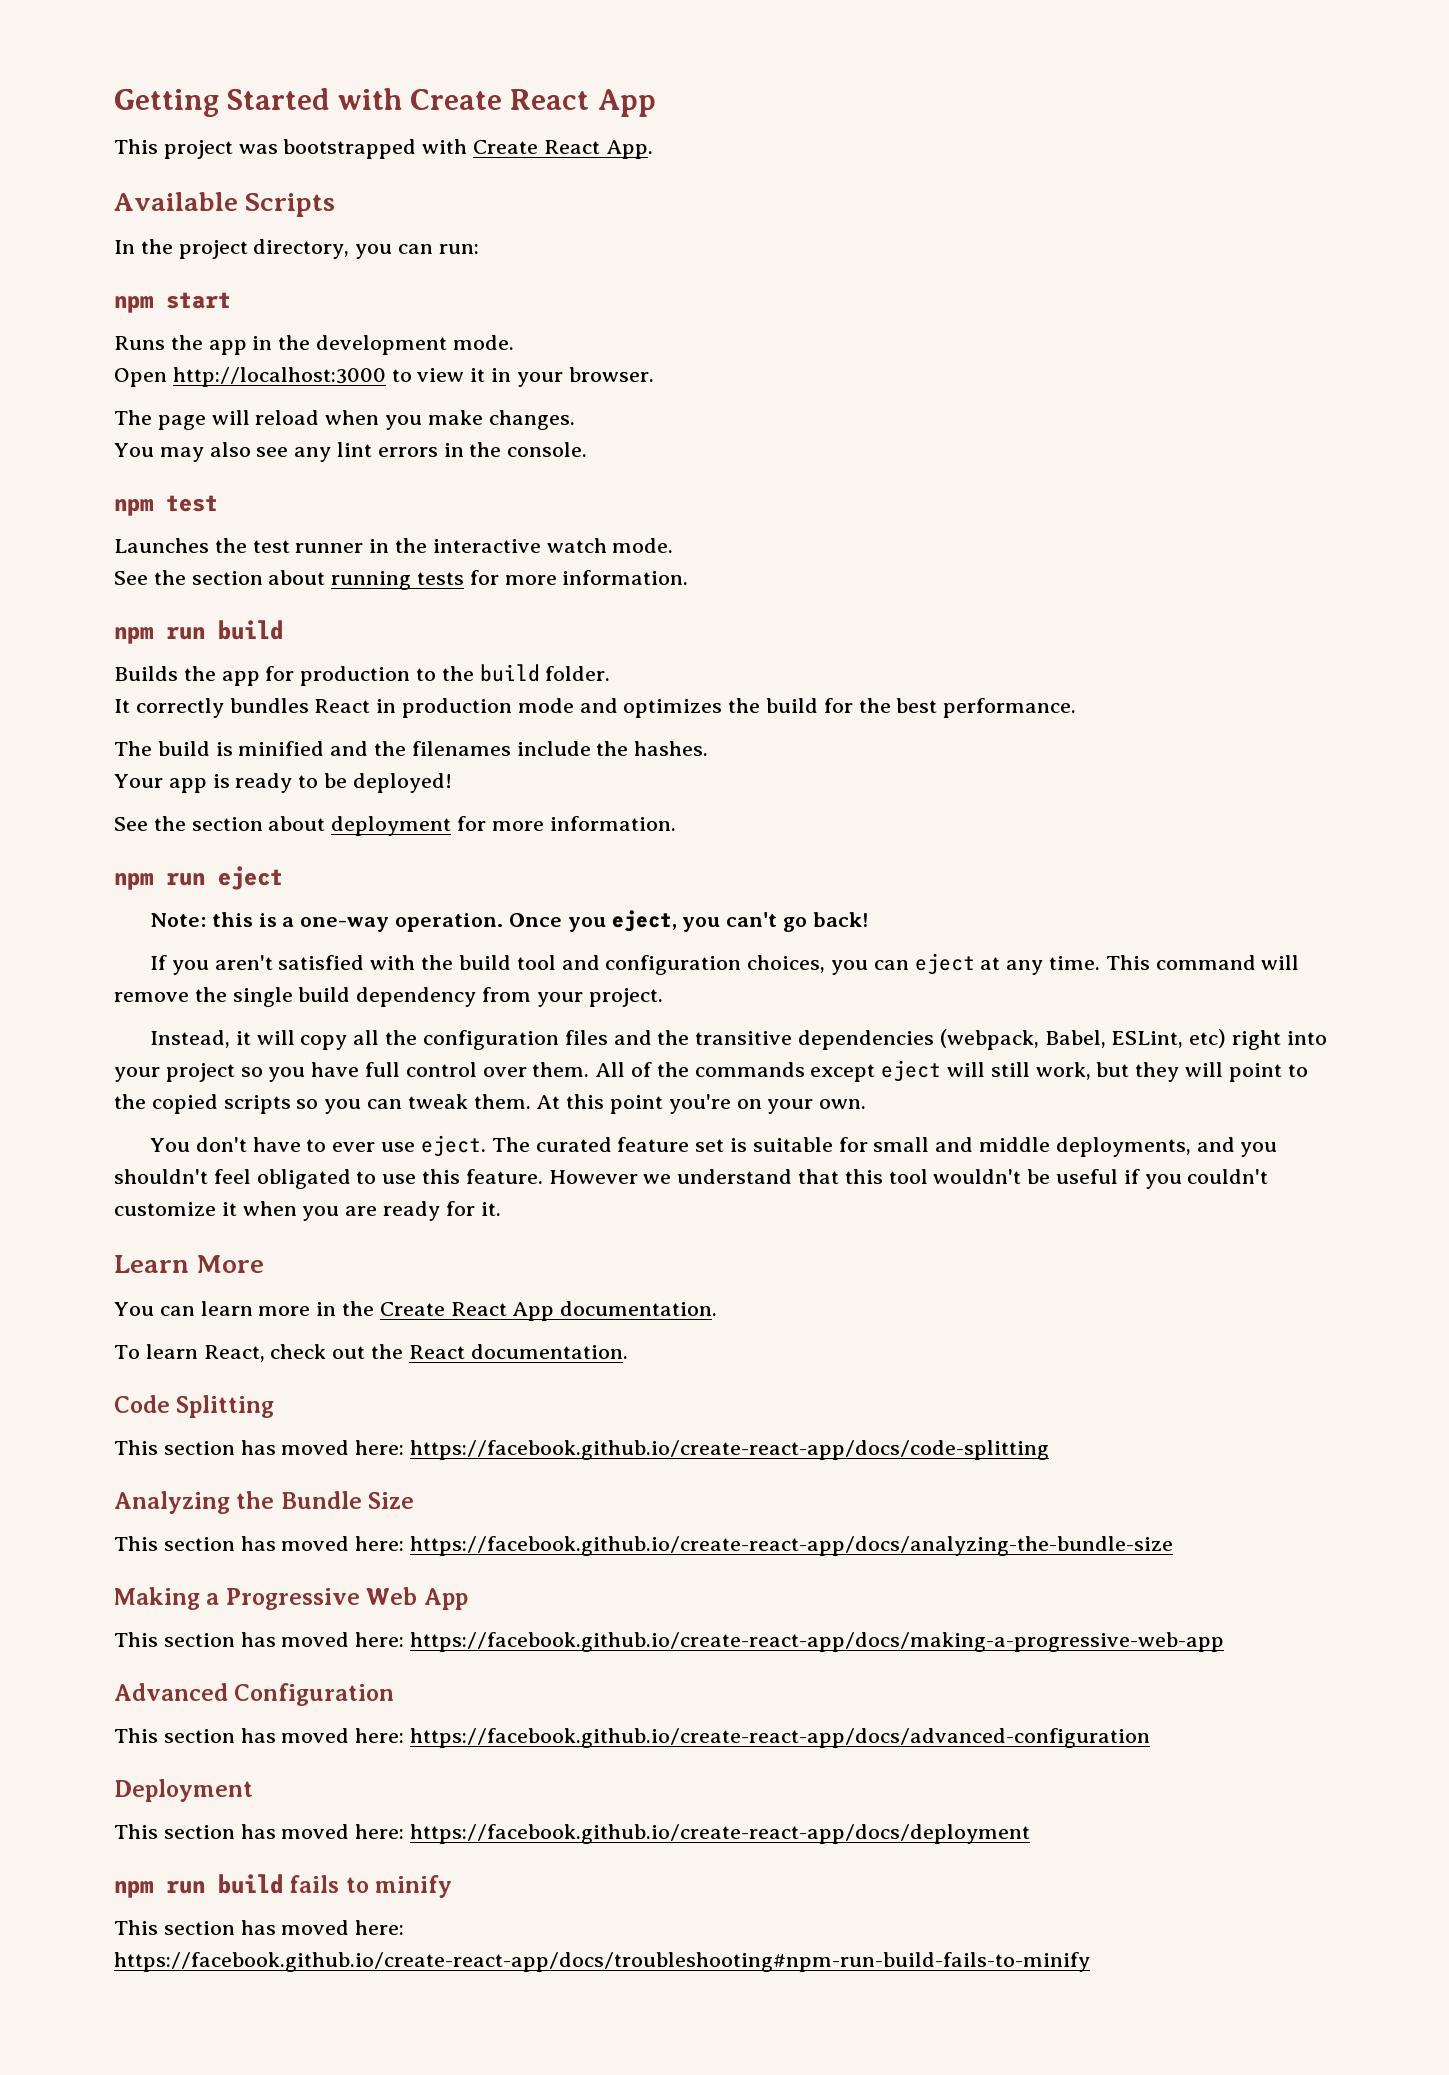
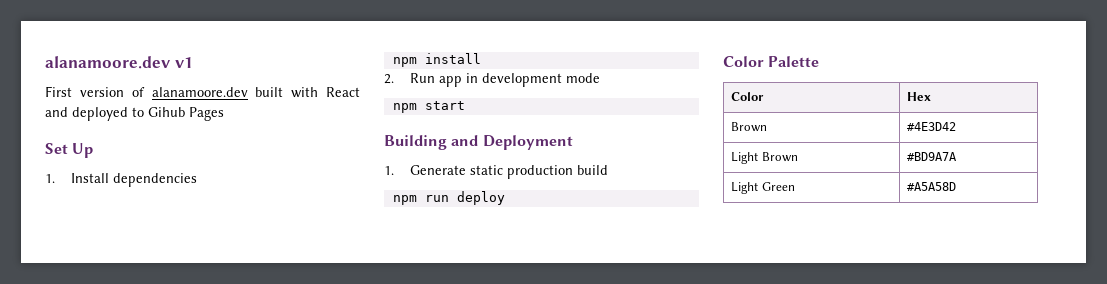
[114,88,656,117] [114,139,653,159] [114,192,336,217] [114,239,479,259] [114,292,231,313] [114,335,514,355] [114,367,654,387] [114,410,575,430] [114,442,588,462] [114,495,218,516] [114,538,674,553] [114,570,689,590] [114,620,283,644] [114,664,611,686] [114,698,1077,718] [114,741,709,756] [114,773,452,793] [114,816,676,836] [114,866,283,890] [150,910,868,932] [150,953,1300,975] [114,987,663,1007] [150,1029,1327,1050] [114,1060,1308,1082] [114,1094,867,1114] [150,1135,1278,1157] [114,1169,1269,1189] [114,1201,501,1221] [114,1255,265,1273] [114,1301,718,1321] [114,1344,628,1362] [114,1395,275,1418] [114,1440,1050,1460] [114,1491,415,1514] [114,1536,1174,1556] [114,1587,468,1610] [114,1632,1225,1652] [114,1683,395,1706] [114,1728,1151,1748] [114,1779,253,1802] [114,1824,1031,1844] [114,1874,453,1898] [114,1920,405,1935] [114,1952,1090,1972] Getting Started with Create React App // This project was bootstrapped with Create React App. // Available Scripts // In the project directory, you can run: // npm start // Runs the app in the development mode. // Open http://localhost:3000 to view it in your browser. // The page will reload when you make changes. // You may also see any lint errors in the console. // npm test // Launches the test runner in the interactive watch mode. // See the section about running tests for more information. // npm run build // Builds the app for production to the build folder. // It correctly bundles React in production mode and optimizes the build for the best performance. // The build is minified and the filenames include the hashes. // Your app is ready to be deployed! // See the section about deployment for more information. // npm run eject // Note: this is a one-way operation. Once you eject, you can't go back! // If you aren't satisfied with the build tool and configuration choices, you can eject at any time. This command will remove the single build dependency from your project. // Instead, it will copy all the configuration files and the transitive dependencies (webpack, Babel, ESLint, etc) right into your project so you have full control over them. All of the commands except eject will still work, but they will point to the copied scripts so you can tweak them. At this point you're on your own. // You don't have to ever use eject. The curated feature set is suitable for small and middle deployments, and you shouldn't feel obligated to use this feature. However we understand that this tool wouldn't be useful if you couldn't customize it when you are ready for it. // Learn More // You can learn more in the Create React App documentation. // To learn React, check out the React documentation. // Code Splitting // This section has moved here: https://facebook.github.io/create-react-app/docs/code-splitting // Analyzing the Bundle Size // This section has moved here: https://facebook.github.io/create-react-app/docs/analyzing-the-bundle-size // Making a Progressive Web App // This section has moved here: https://facebook.github.io/create-react-app/docs/making-a-progressive-web-app // Advanced Configuration // This section has moved here: https://facebook.github.io/create-react-app/docs/advanced-configuration // Deployment // This section has moved here: https://facebook.github.io/create-react-app/docs/deployment // npm run build fails to minify // This section has moved here: https://facebook.github.io/create-react-app/docs/troubleshooting#npm-run-build-fails-to-minify -> [45,56,193,69] [45,86,360,98] [45,107,224,121] [45,143,94,158] [45,173,197,187] [392,53,481,67] [384,73,600,87] [392,101,465,113] [384,135,573,150] [384,165,608,179] [392,191,505,205] [723,56,820,67] [730,92,764,101] [906,92,931,101] [730,122,767,132] [906,122,956,131] [730,152,798,164] [906,152,957,161] [730,182,795,194] [906,182,956,191] alanamoore.dev v1 // First version of alanamoore.dev built with React and deployed to Gihub Pages // Set Up // 1. Install dependencies // npm install // 2. Run app in development mode // npm start // Building and Deployment // 1. Generate static production build // npm run deploy // Color Palette // Color | Hex // Brown | #4E3D42 // Light Brown | #BD9A7A // Light Green | #A5A58D

